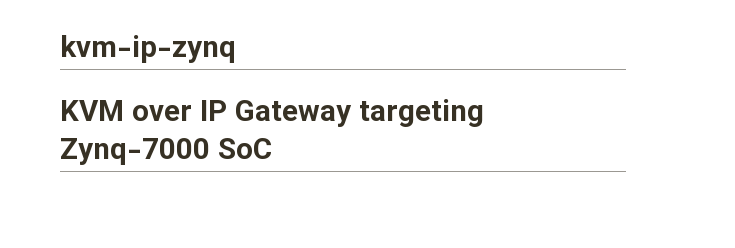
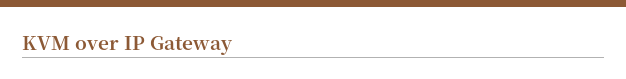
[60,35,236,63] kvm-ip-zynq // -> (22, 43) none
[358,99,484,127] [60,138,272,165] targeting Zynq-7000 SoC -> (234, 45) none

